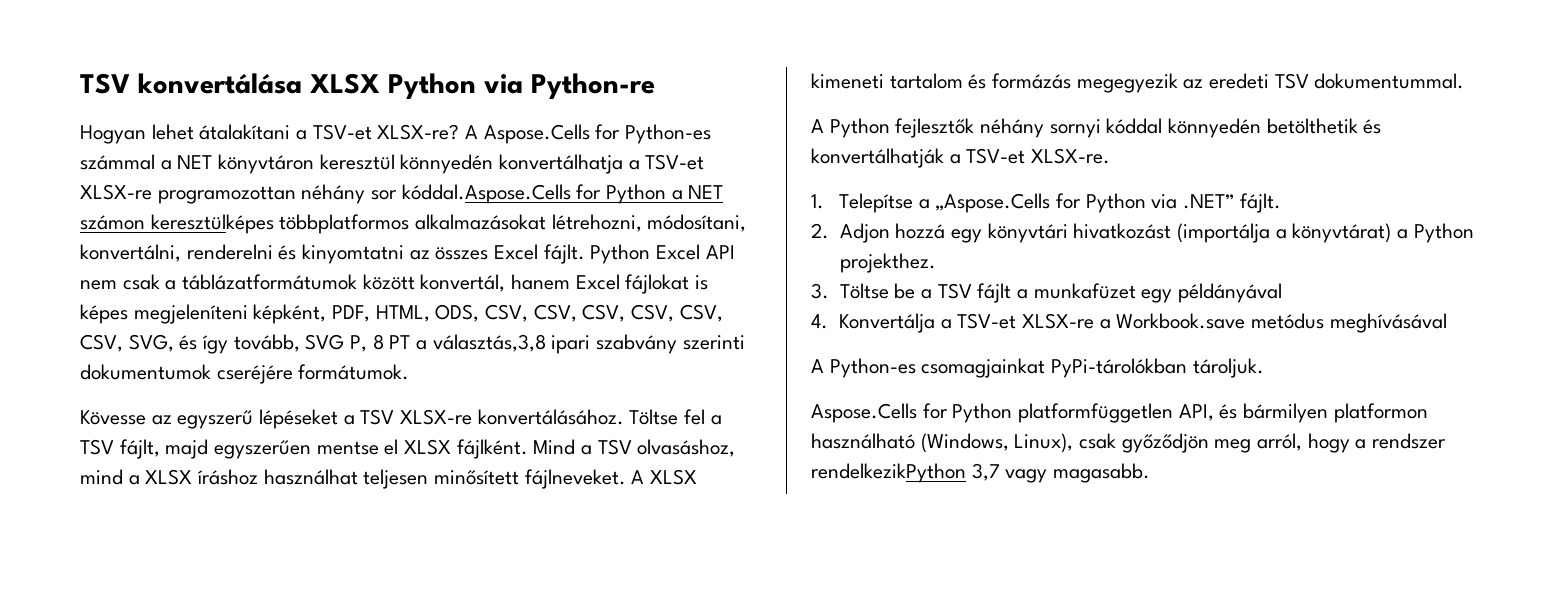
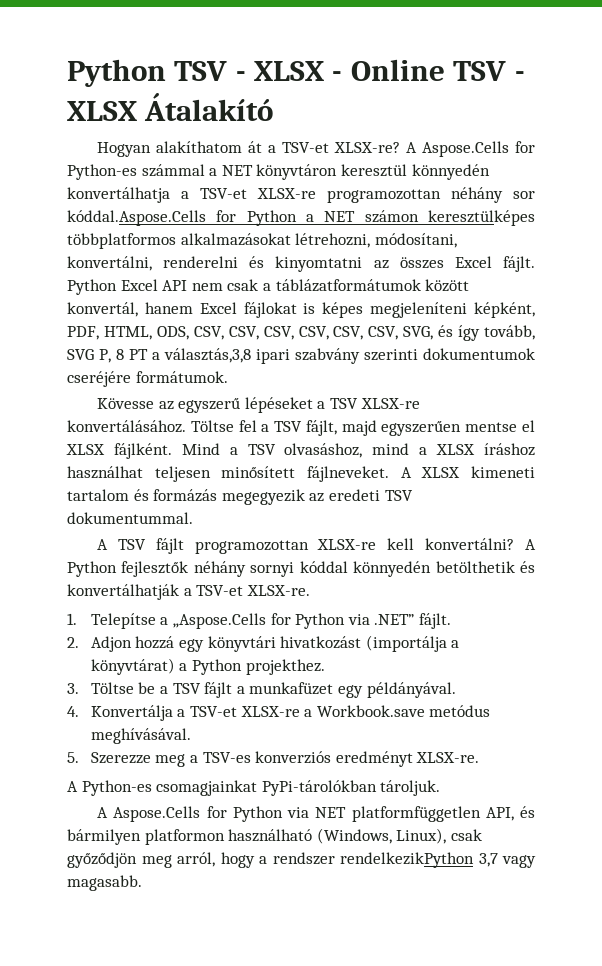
[80,73,655,99] TSV konvertálása XLSX Python via Python-re -> [67,59,525,87] [67,93,274,121] Python TSV - XLSX - Online TSV - XLSX Átalakító
[151,124,291,140] lehet átalakítani -> [156,141,263,153] alakíthatom át
(824, 126) none -> [117,538,536,554] TSV fájlt programozottan XLSX-re kell konvertálni? A
[1177,283,1282,303] példányával -> [366,682,456,698] példányával.
[1329,313,1447,333] meghívásával -> [90,728,191,744] [67,751,480,767] meghívásával. // 5. Szerezze meg a TSV-es konverziós eredményt XLSX-re.
(1264, 368) none -> [97,807,109,818] A
(1013, 413) none -> [287,807,347,818] via NET

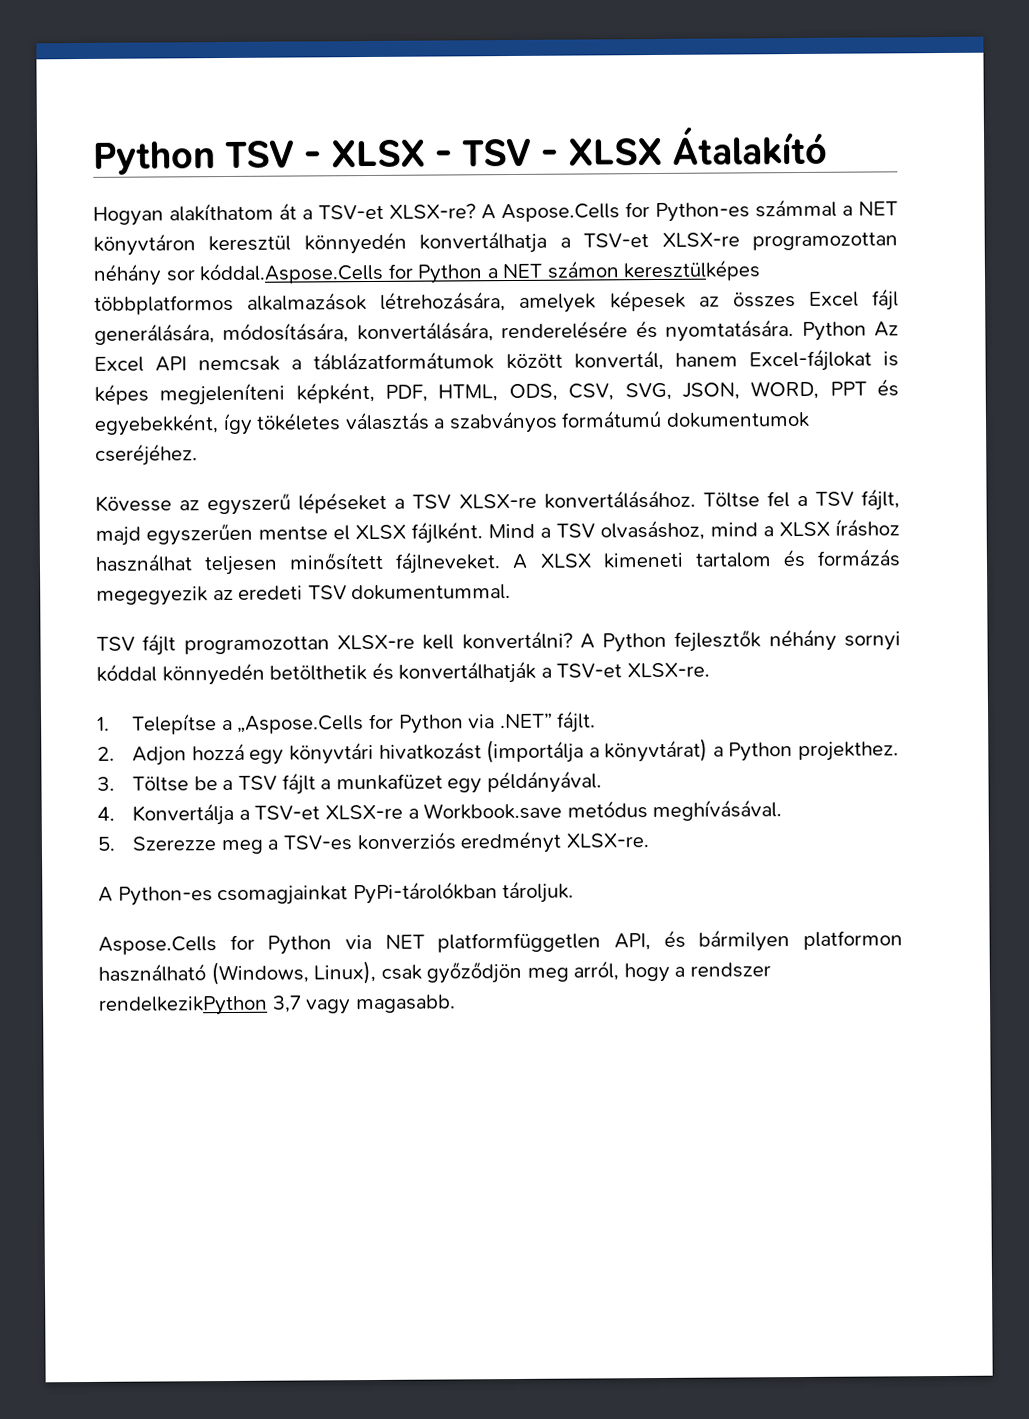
[350,59,445,81] Online -> (453, 158) none
[180,233,457,248] [67,256,536,272] [67,279,259,295] alkalmazásokat létrehozni, módosítani, konvertálni, renderelni és kinyomtatni az összes Excel fájlt. Python Excel API nem csak -> [247,288,899,313] [94,319,899,345] [94,355,281,372] alkalmazások létrehozására, amelyek képesek az összes Excel fájl generálására, módosítására, konvertálására, renderelésére és nyomtatására. Python Az Excel API nemcsak
[199,302,297,318] Excel fájlokat -> [748,348,872,372] Excel-fájlokat
[228,325,535,341] [67,348,535,364] [67,371,228,387] CSV, CSV, CSV, CSV, CSV, SVG, és így tovább, SVG P, 8 PT a választás,3,8 ipari szabvány szerinti dokumentumok cseréjére formátumok. -> [624,378,900,401] [94,409,810,436] [95,443,198,466] SVG, JSON, WORD, PPT és egyebekként, így tökéletes választás a szabványos formátumú dokumentumok cseréjéhez.
[97,539,109,550] A -> (512, 592) none
[97,807,109,818] A -> (575, 892) none

